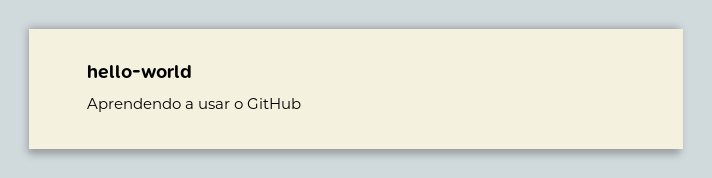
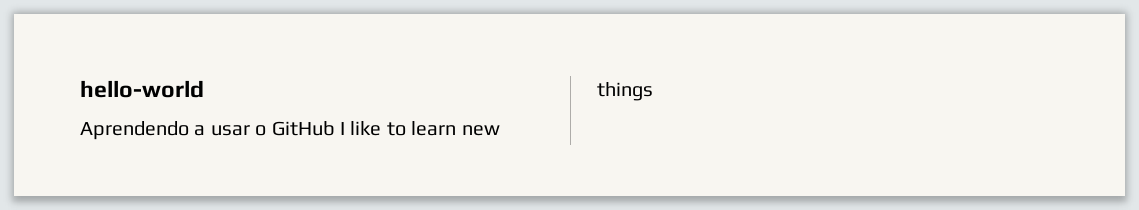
(302, 103) none -> [340,121,500,136] [597,82,653,101] I like to learn new things

